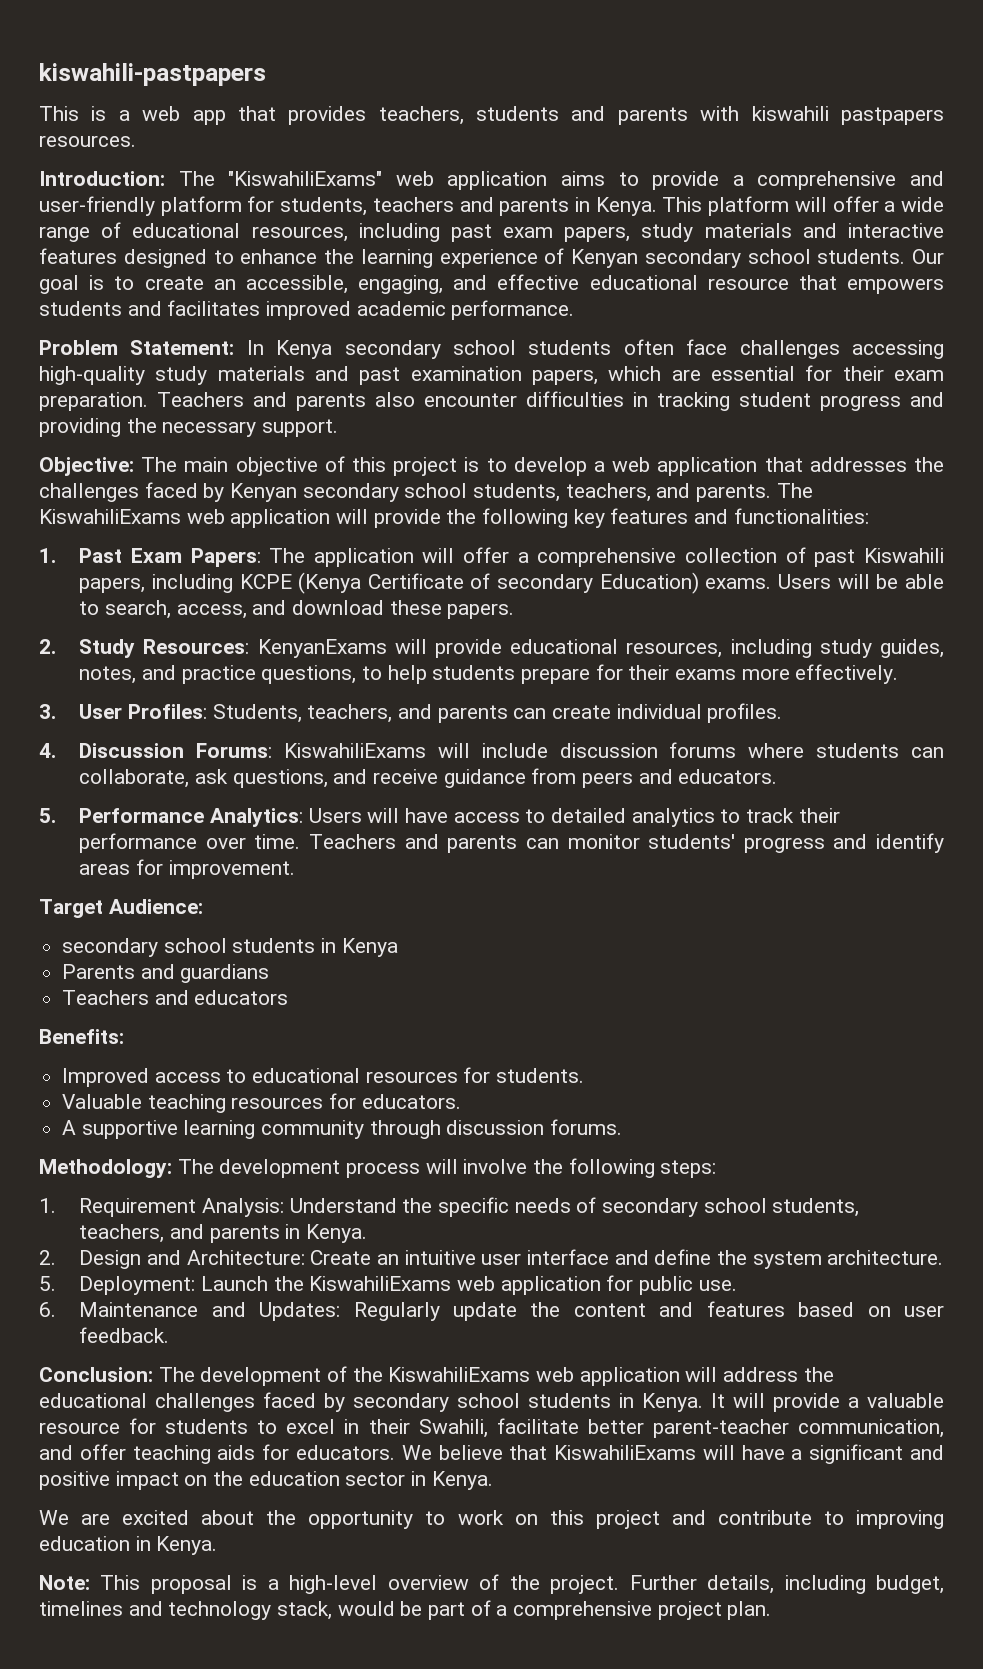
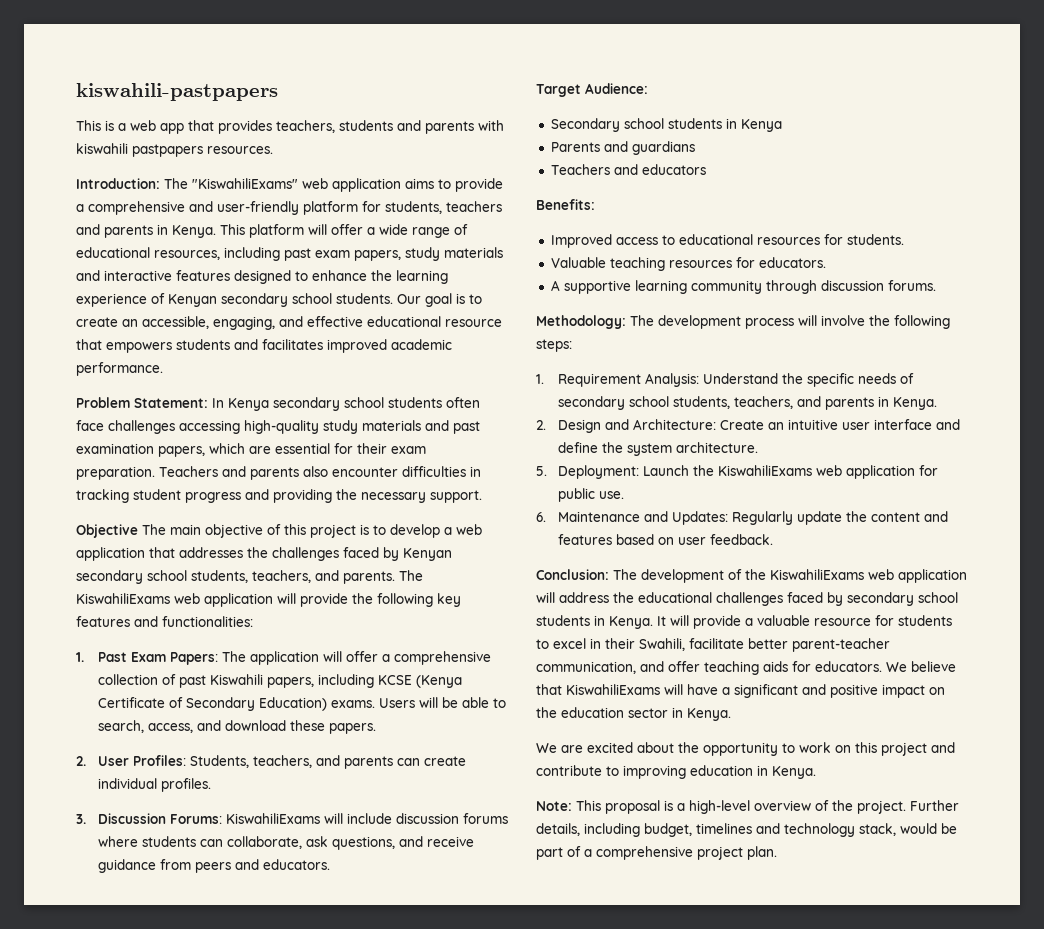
[39,457,134,476] Objective: -> [76,524,138,538] Objective
[239,574,292,589] KCPE -> [377,675,412,685] KCSE
[497,574,594,593] secondary -> [185,697,255,711] Secondary
[79,639,944,658] [79,664,899,684] [39,704,56,719] Study Resources: KenyanExams will provide educational resources, including study guides, notes, and practice questions, to help students prepare for their exams more effectively. // 3. -> (86, 761) none
[39,743,56,758] 4. -> [76,814,86,824] 3.
[39,808,840,827] [79,833,944,853] [79,859,295,879] // 5. Performance Analytics: Users will have access to detailed analytics to track their performance over time. Teachers and parents can monitor students' progress and identify areas for improvement. -> (330, 864) none
[62,938,159,957] secondary -> [550,118,620,132] Secondary

